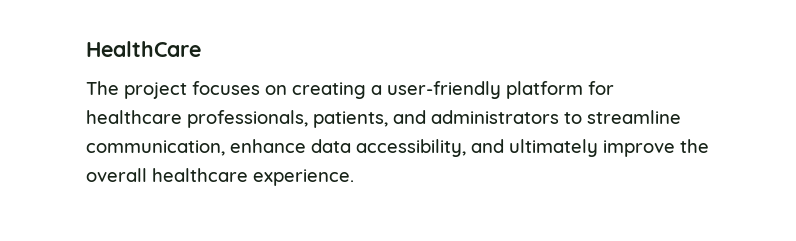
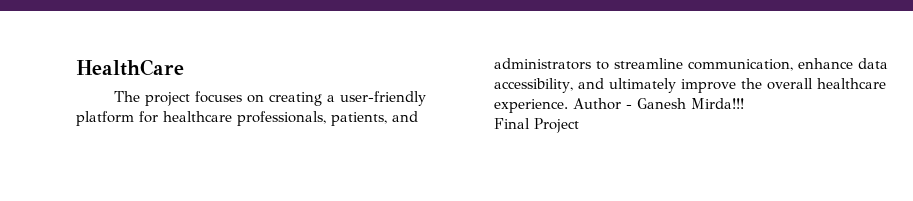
(354, 177) none -> [573,98,744,110] [494,118,579,133] Author - Ganesh Mirda!!! // Final Project

